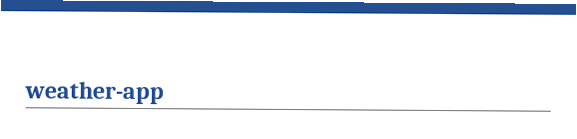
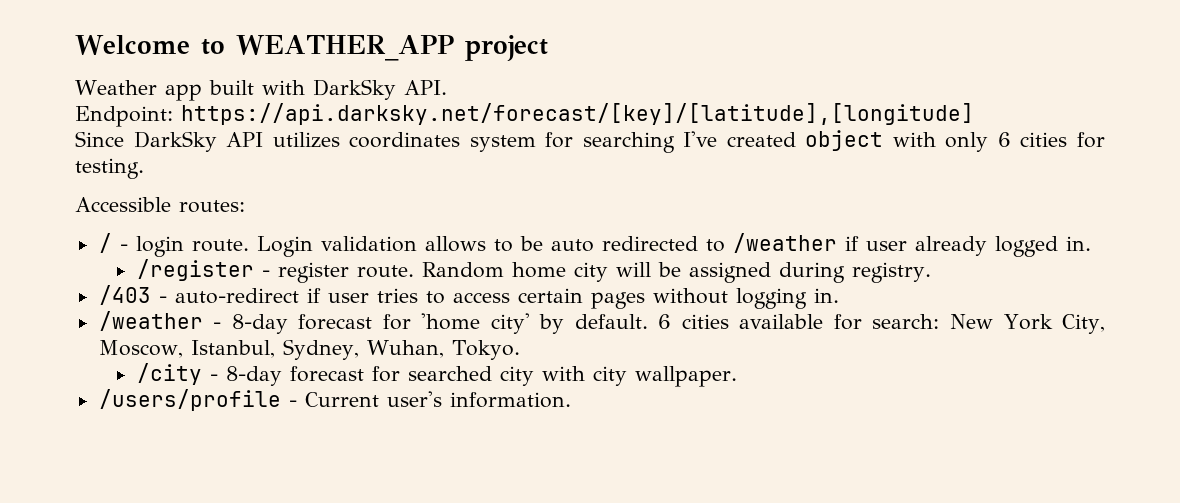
[24,81,164,105] weather-app -> [75,35,548,61] [75,79,447,101] [75,103,974,127] [75,130,1105,153] [75,158,144,179] [75,197,245,213] [98,233,1091,257] [136,259,931,283] [98,285,839,309] [98,311,1106,334] [98,339,520,360] [136,363,737,387] [98,389,571,411] Welcome to WEATHER_APP project // Weather app built with DarkSky API. // Endpoint: https://api.darksky.net/forecast/[key]/[latitude],[longitude] // Since DarkSky API utilizes coordinates system for searching I've created object with only 6 cities for testing. // Accessible routes: // / - login route. Login validation allows to be auto redirected to /weather if user already logged in. // /register - register route. Random home city will be assigned during registry. // /403 - auto-redirect if user tries to access certain pages without logging in. // /weather - 8-day forecast for 'home city' by default. 6 cities available for search: New York City, Moscow, Istanbul, Sydney, Wuhan, Tokyo. // /city - 8-day forecast for searched city with city wallpaper. // /users/profile - Current user's information.

